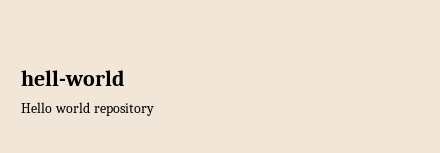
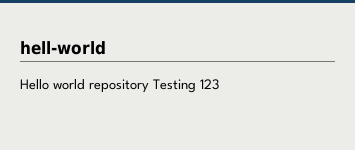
(154, 109) none -> [153,79,219,93] Testing 123

